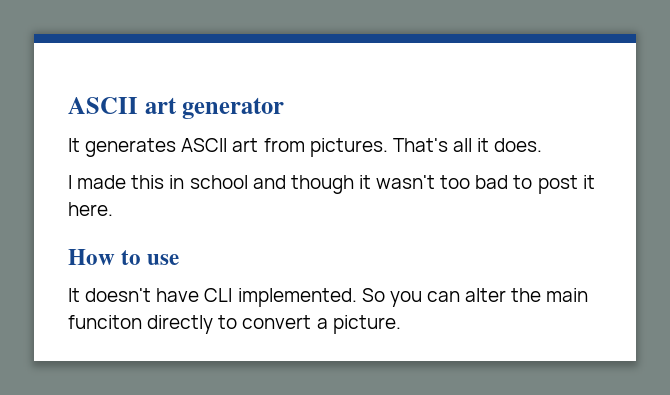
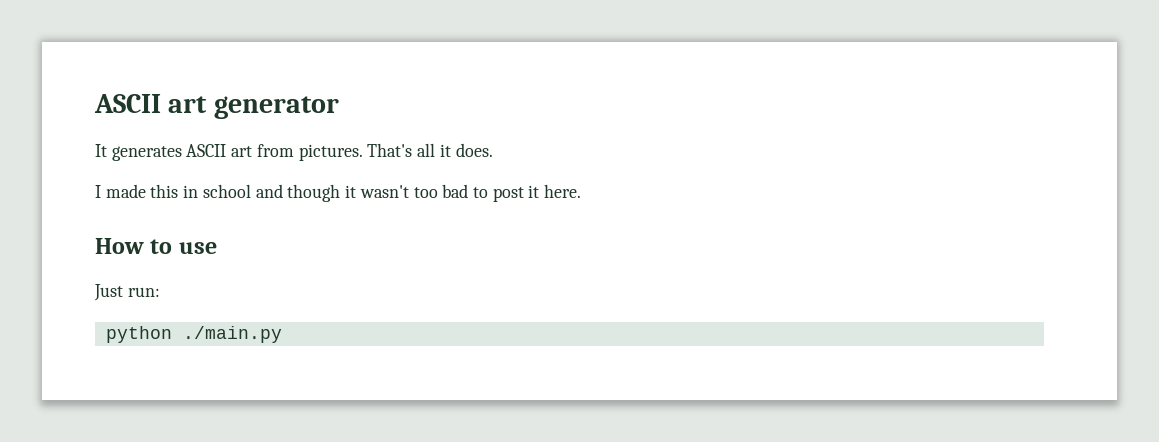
[68,288,589,307] [68,315,401,334] It doesn't have CLI implemented. So you can alter the main funciton directly to convert a picture. -> [94,284,160,301] [105,326,282,343] Just run: // python ./main.py

